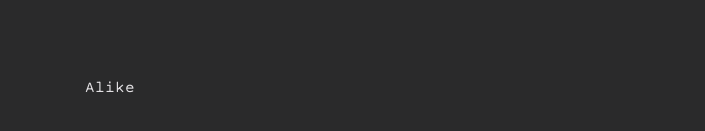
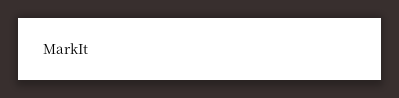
[85,81,135,93] Alike -> [43,43,88,54] MarkIt

